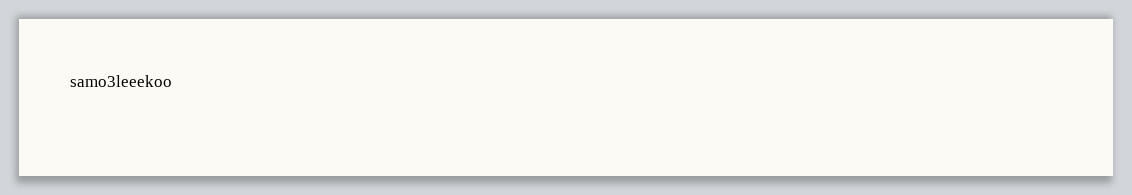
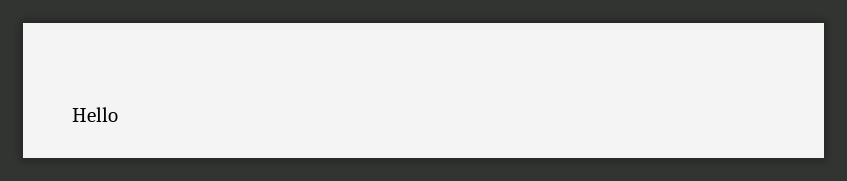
[70,75,172,87] samo3leeekoo -> [72,107,118,122] Hello

